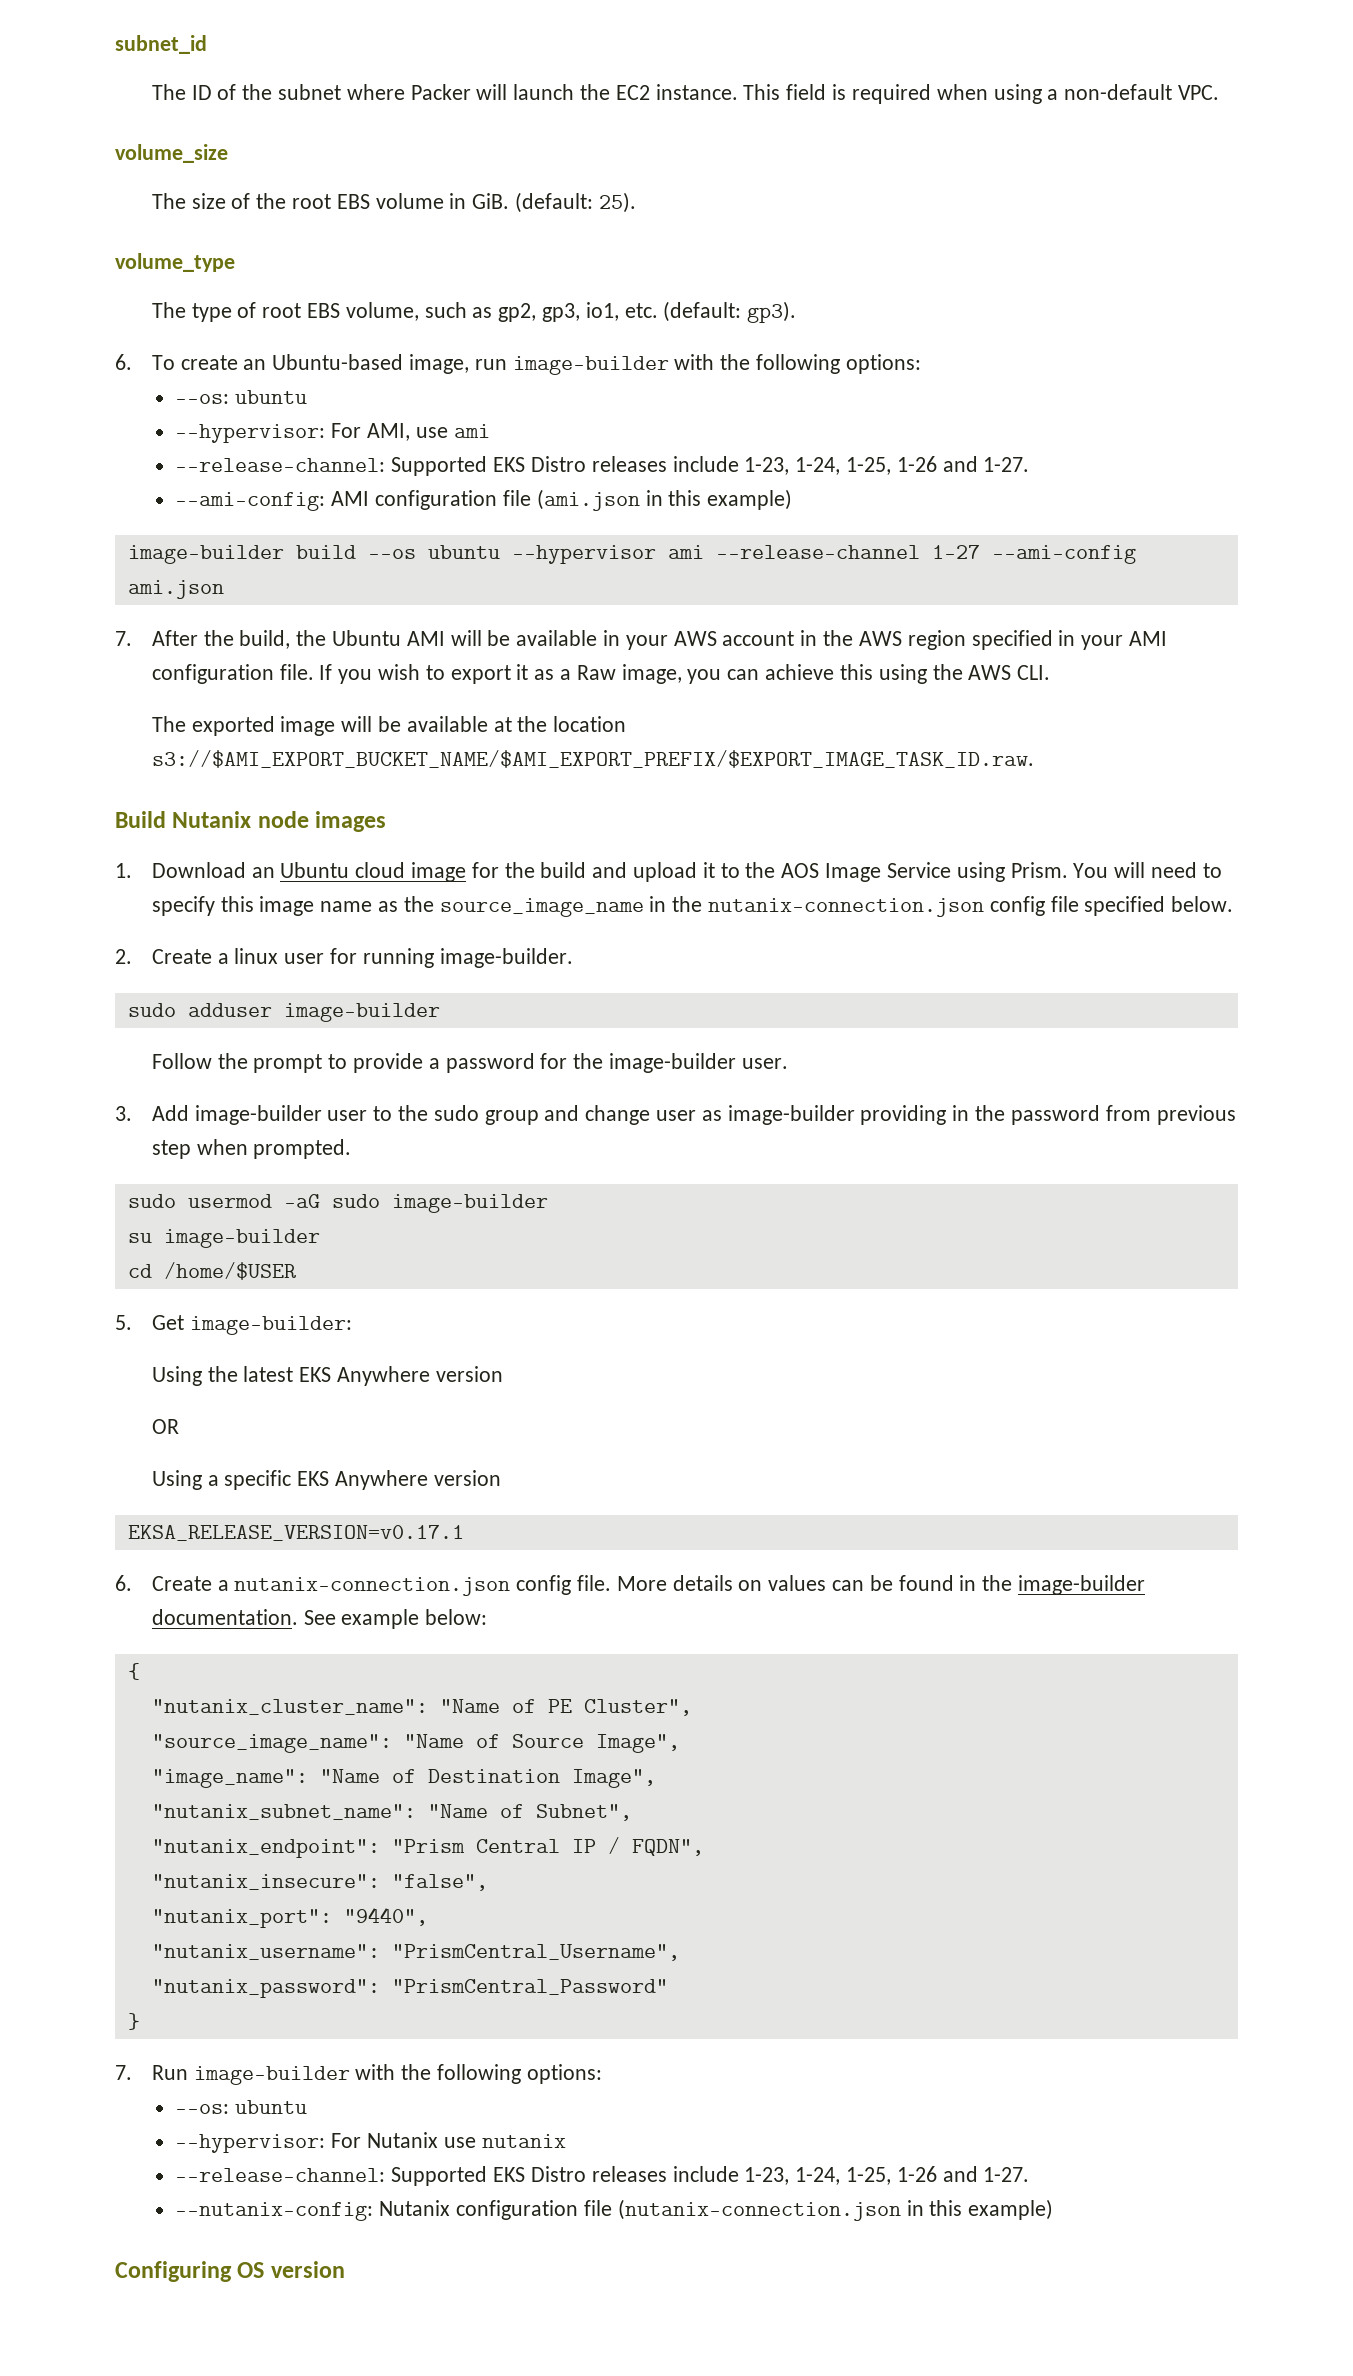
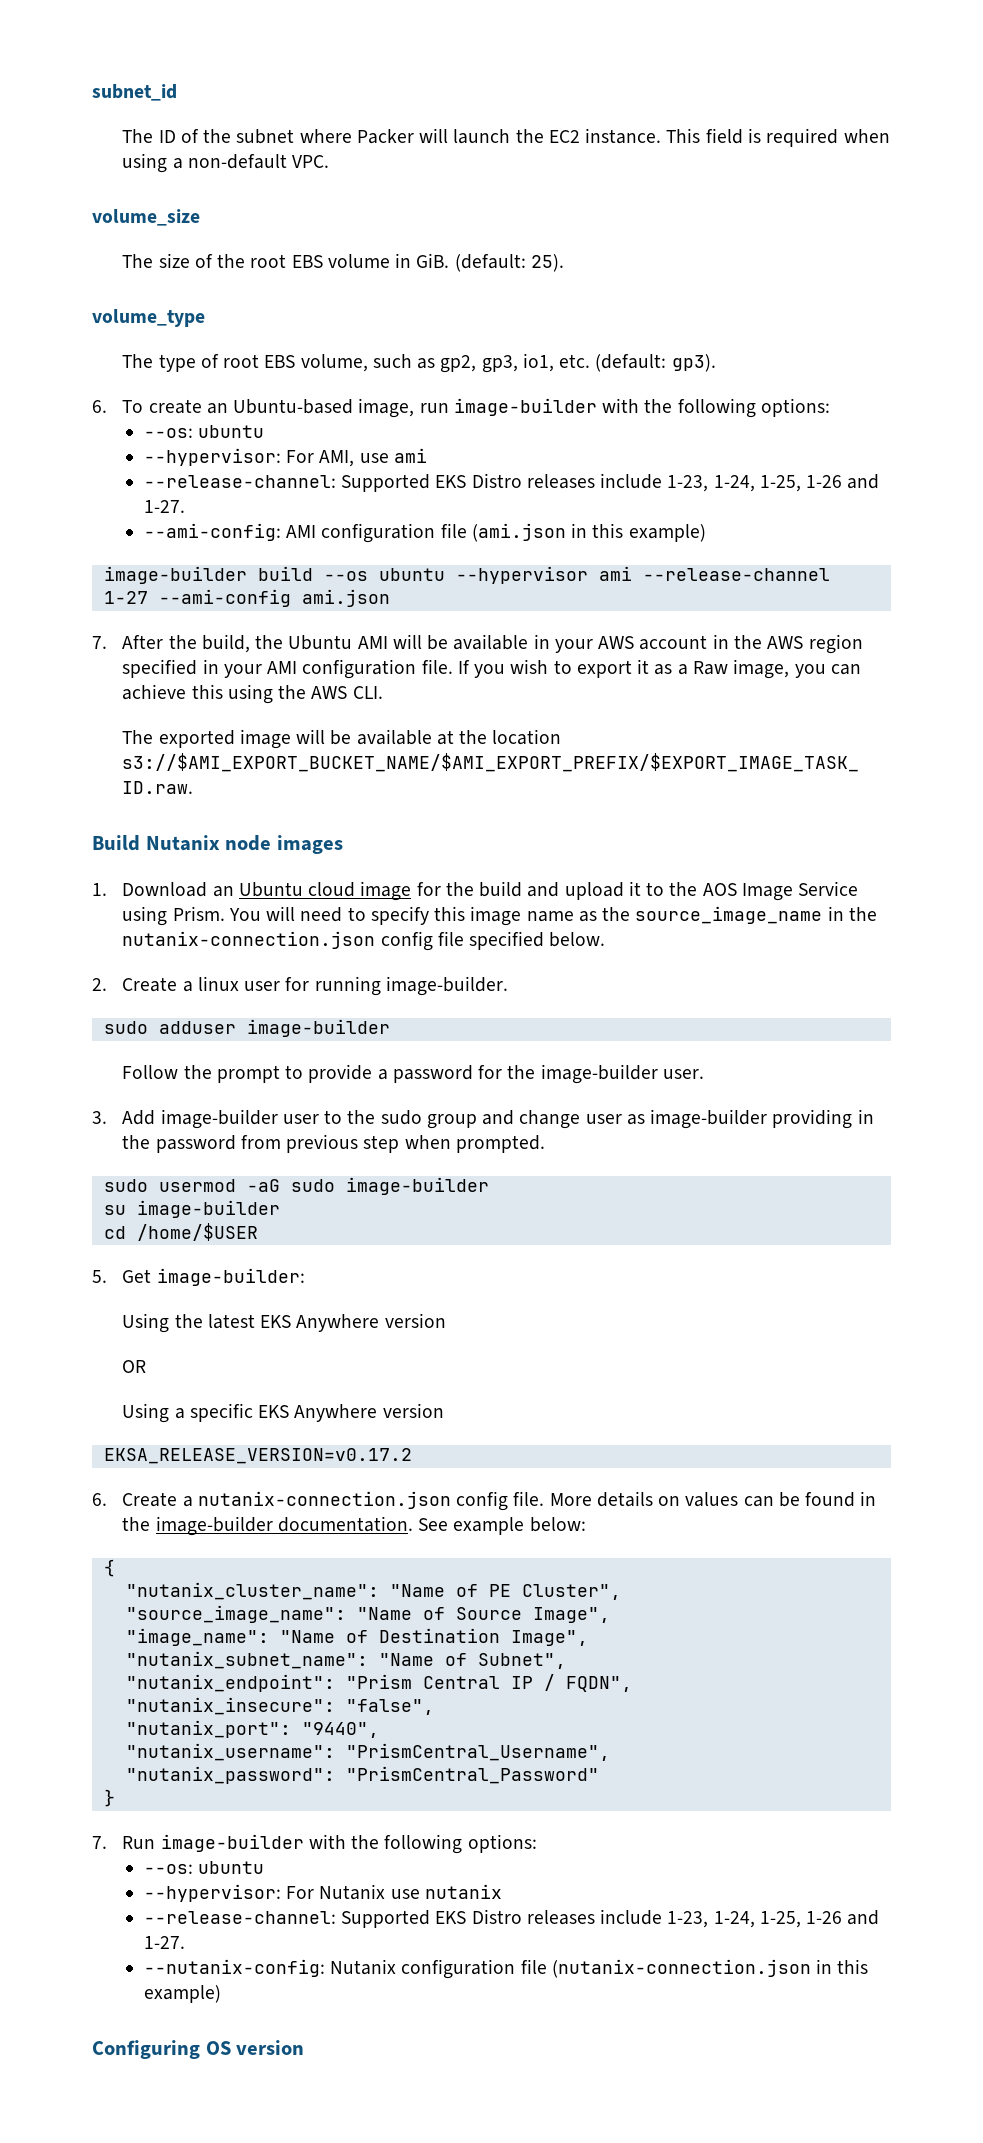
[127,1525,464,1541] EKSA_RELEASE_VERSION=v0.17.1 -> [103,1448,412,1464] EKSA_RELEASE_VERSION=v0.17.2

